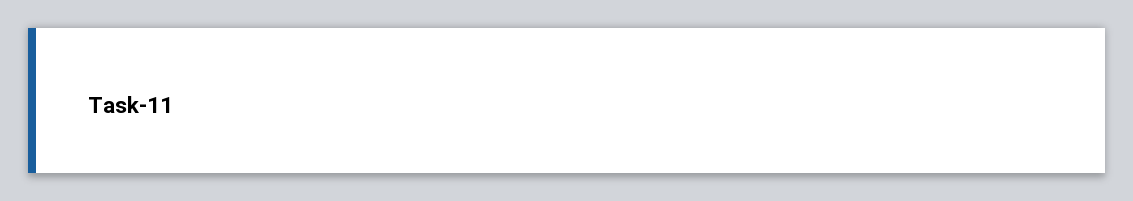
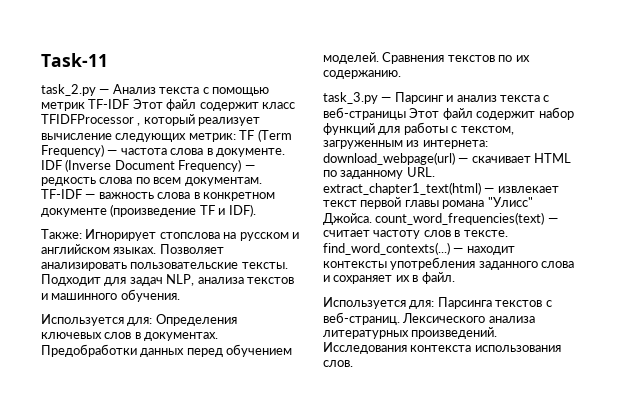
(173, 104) none -> [41,84,269,96] [41,99,295,111] [41,114,261,126] [41,129,292,142] [41,144,285,157] [41,159,255,172] [41,177,262,186] [41,189,275,201] [41,204,256,217] [41,229,299,241] [41,244,224,254] [41,262,288,271] [41,274,294,286] [41,289,180,302] [41,314,237,326] [41,332,219,341] [41,344,293,357] [323,52,530,64] [323,70,401,79] [323,92,550,104] [323,107,574,120] [323,122,514,135] [323,140,488,149] [323,152,572,165] [323,167,435,179] [323,182,559,195] [323,197,533,209] [323,212,558,225] [323,230,508,239] [323,242,515,255] [323,257,575,270] [323,272,455,284] [323,297,552,309] [323,312,535,325] [323,327,498,339] [323,342,561,354] [323,360,353,367] // task_2.py — Анализ текста с помощью метрик TF-IDF Этот файл содержит класс TFIDFProcessor , который реализует вычисление следующих метрик: TF (Term Frequency) — частота слова в документе. IDF (Inverse Document Frequency) — редкость слова по всем документам. TF-IDF — важность слова в конкретном документе (произведение TF и IDF). // Также: Игнорирует стопслова на русском и английском языках. Позволяет анализировать пользовательские тексты. Подходит для задач NLP, анализа текстов и машинного обучения. // Используется для: Определения ключевых слов в документах. Предобработки данных перед обучением моделей. Сравнения текстов по их содержанию. // task_3.py — Парсинг и анализ текста с веб-страницы Этот файл содержит набор функций для работы с текстом, загруженным из интернета: download_webpage(url) — скачивает HTML по заданному URL. extract_chapter1_text(html) — извлекает текст первой главы романа "Улисс" Джойса. count_word_frequencies(text) — считает частоту слов в тексте. find_word_contexts(...) — находит контексты употребления заданного слова и сохраняет их в файл. // Используется для: Парсинга текстов с веб-страниц. Лексического анализа литературных произведений. Исследования контекста использования слов.

